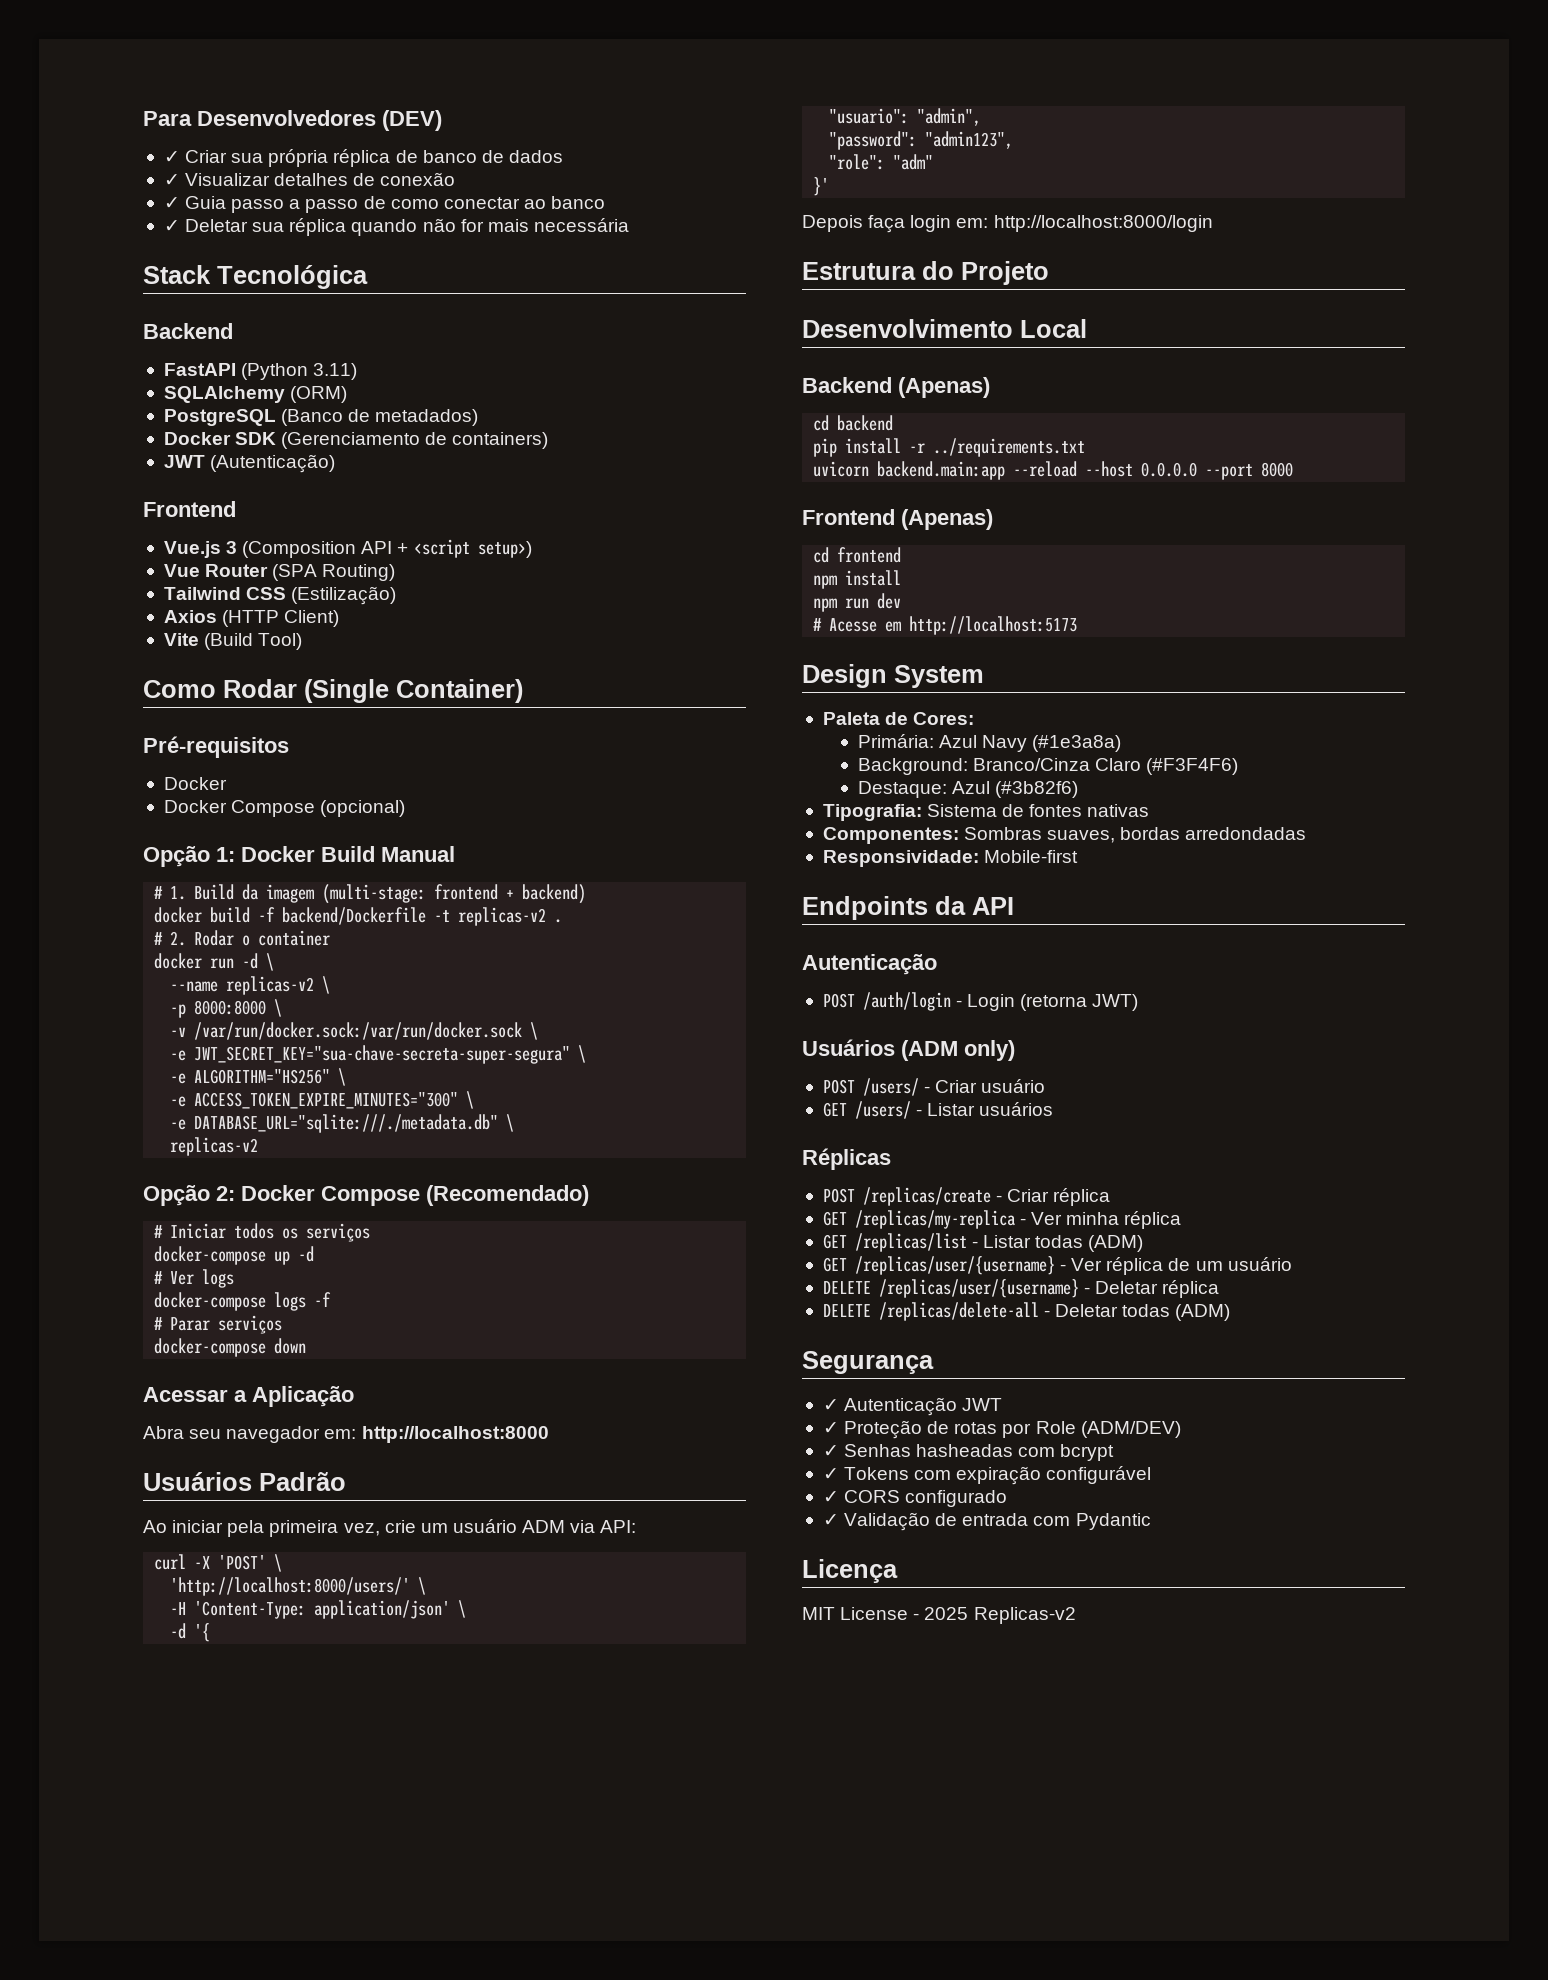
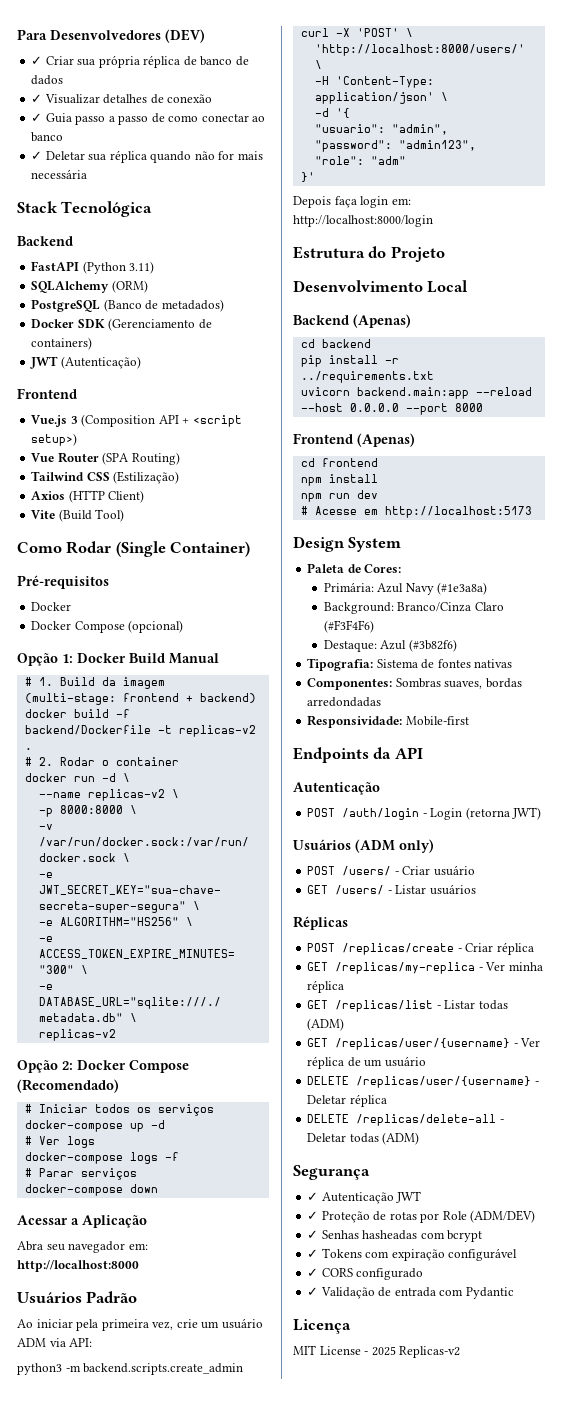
(637, 1526) none -> [17,1363,244,1375] // python3 -m backend.scripts.create_admin

